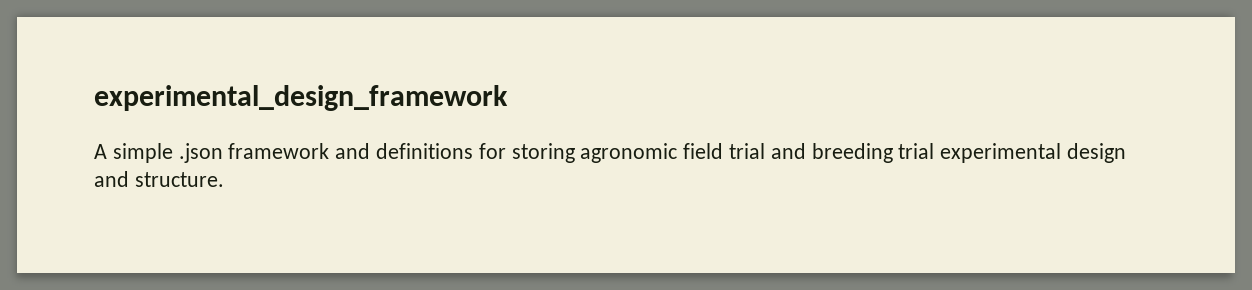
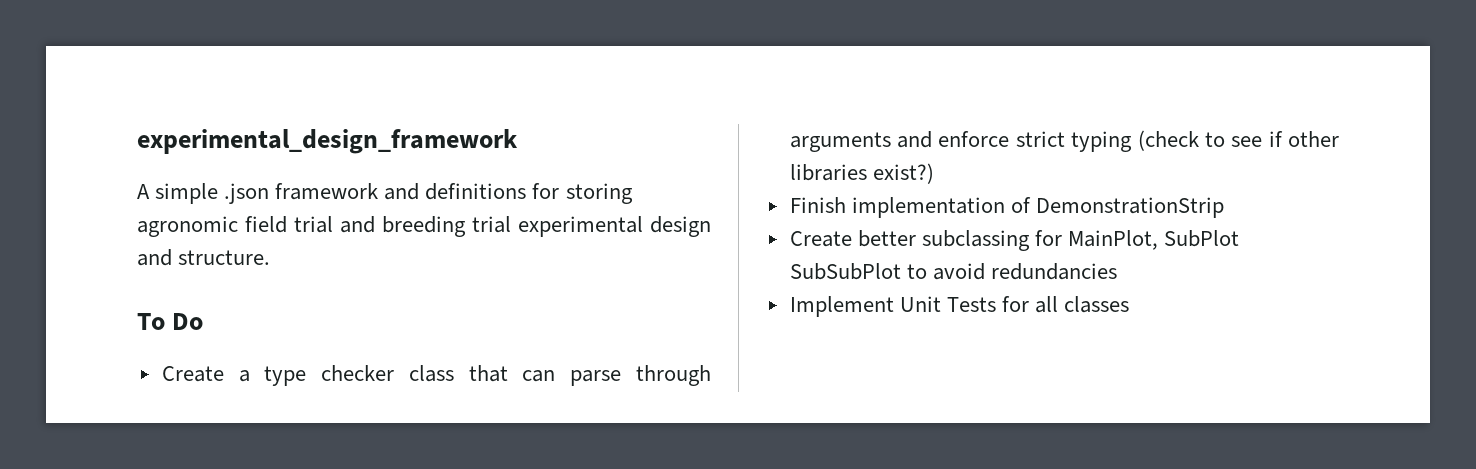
(224, 179) none -> [137,313,204,330] [161,365,711,386] [789,130,1339,152] [789,163,934,184] [789,197,1224,218] [789,230,1240,251] [789,263,1117,280] [789,296,1130,317] // To Do // Create a type checker class that can parse through arguments and enforce strict typing (check to see if other libraries exist?) // Finish implementation of DemonstrationStrip // Create better subclassing for MainPlot, SubPlot SubSubPlot to avoid redundancies // Implement Unit Tests for all classes

